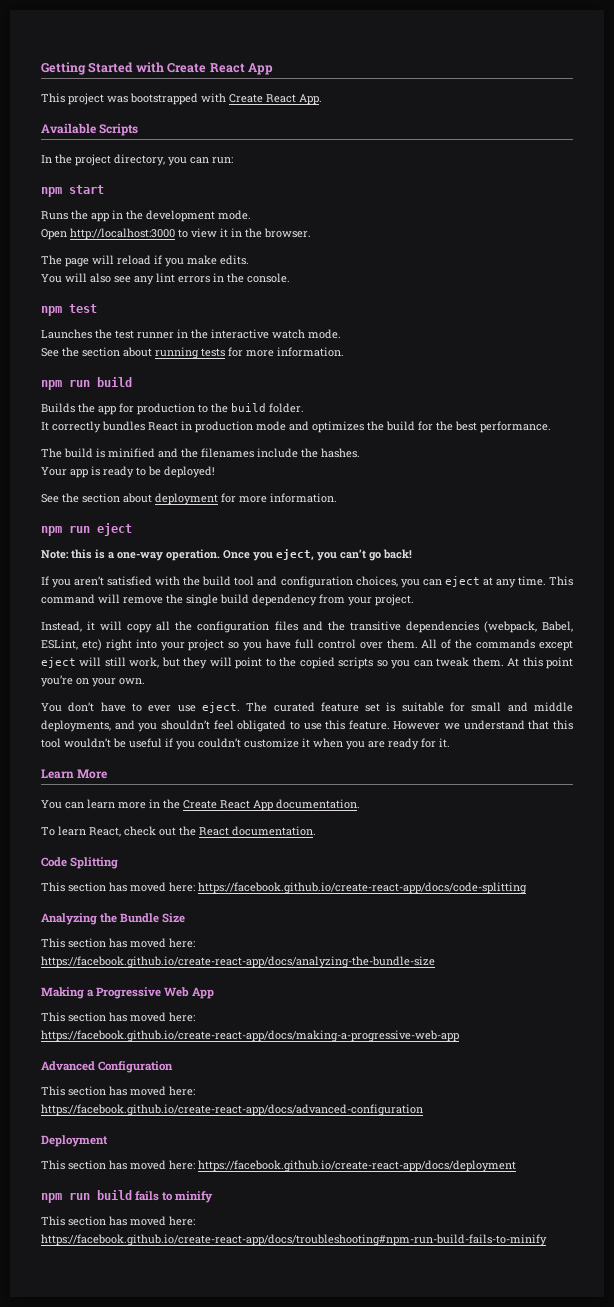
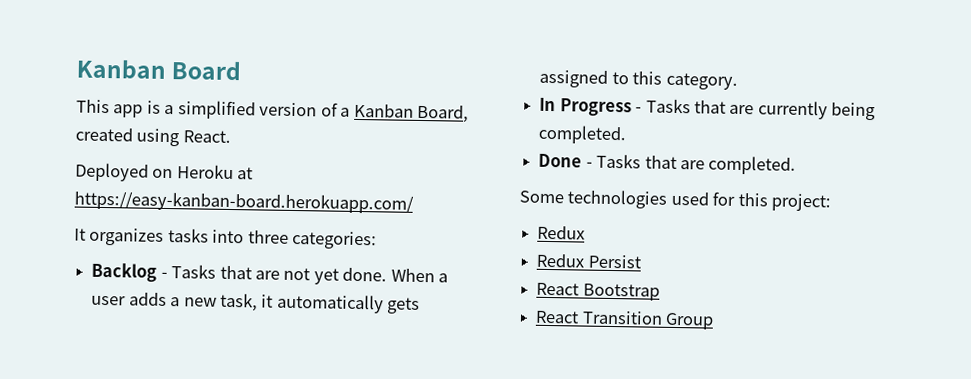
[41,62,273,75] [41,93,322,105] [41,123,139,136] [41,154,233,166] [41,185,104,197] [41,210,251,222] [41,228,311,240] [41,255,249,267] [41,273,290,285] [41,304,97,316] [41,329,341,339] [41,347,344,359] [41,377,132,390] [41,403,304,415] [41,421,551,433] [41,448,360,458] [41,466,215,478] [41,493,337,505] [41,523,132,536] [41,549,412,561] [41,576,573,588] [41,594,414,606] [41,621,574,633] [41,639,573,651] [41,657,573,669] [41,675,145,687] [41,702,573,713] [41,720,574,732] [41,738,450,750] [41,769,108,779] [41,799,360,811] [41,826,316,837] [41,857,119,869] [41,882,527,894] [41,913,186,925] [41,938,195,948] [41,956,435,968] [41,987,215,999] [41,1012,195,1022] [41,1030,459,1042] [41,1061,174,1073] [41,1086,195,1096] [41,1104,423,1116] [41,1135,108,1147] [41,1160,516,1172] [41,1190,214,1203] [41,1216,195,1226] [41,1234,547,1246] Getting Started with Create React App // This project was bootstrapped with Create React App. // Available Scripts // In the project directory, you can run: // npm start // Runs the app in the development mode. // Open http://localhost:3000 to view it in the browser. // The page will reload if you make edits. // You will also see any lint errors in the console. // npm test // Launches the test runner in the interactive watch mode. // See the section about running tests for more information. // npm run build // Builds the app for production to the build folder. // It correctly bundles React in production mode and optimizes the build for the best performance. // The build is minified and the filenames include the hashes. // Your app is ready to be deployed! // See the section about deployment for more information. // npm run eject // Note: this is a one-way operation. Once you eject, you can’t go back! // If you aren’t satisfied with the build tool and configuration choices, you can eject at any time. This command will remove the single build dependency from your project. // Instead, it will copy all the configuration files and the transitive dependencies (webpack, Babel, ESLint, etc) right into your project so you have full control over them. All of the commands except eject will still work, but they will point to the copied scripts so you can tweak them. At this point you’re on your own. // You don’t have to ever use eject. The curated feature set is suitable for small and middle deployments, and you shouldn’t feel obligated to use this feature. However we understand that this tool wouldn’t be useful if you couldn’t customize it when you are ready for it. // Learn More // You can learn more in the Create React App documentation. // To learn React, check out the React documentation. // Code Splitting // This section has moved here: https://facebook.github.io/create-react-app/docs/code-splitting // Analyzing the Bundle Size // This section has moved here: https://facebook.github.io/create-react-app/docs/analyzing-the-bundle-size // Making a Progressive Web App // This section has moved here: https://facebook.github.io/create-react-app/docs/making-a-progressive-web-app // Advanced Configuration // This section has moved here: https://facebook.github.io/create-react-app/docs/advanced-configuration // Deployment // This section has moved here: https://facebook.github.io/create-react-app/docs/deployment // npm run build fails to minify // This section has moved here: https://facebook.github.io/create-react-app/docs/troubleshooting#npm-run-build-fails-to-minify -> [76,58,242,81] [76,99,470,123] [75,127,231,147] [75,162,254,182] [74,190,414,214] [74,227,378,250] [91,262,449,285] [91,292,421,314] [539,69,738,90] [539,97,877,121] [538,124,628,145] [538,153,797,175] [519,189,832,212] [537,225,586,240] [536,253,641,269] [536,282,660,301] [535,310,715,330] Kanban Board // This app is a simplified version of a Kanban Board, created using React. // Deployed on Heroku at https://easy-kanban-board.herokuapp.com/ // It organizes tasks into three categories: // Backlog - Tasks that are not yet done. When a user adds a new task, it automatically gets assigned to this category. // In Progress - Tasks that are currently being completed. // Done - Tasks that are completed. // Some technologies used for this project: // Redux // Redux Persist // React Bootstrap // React Transition Group

